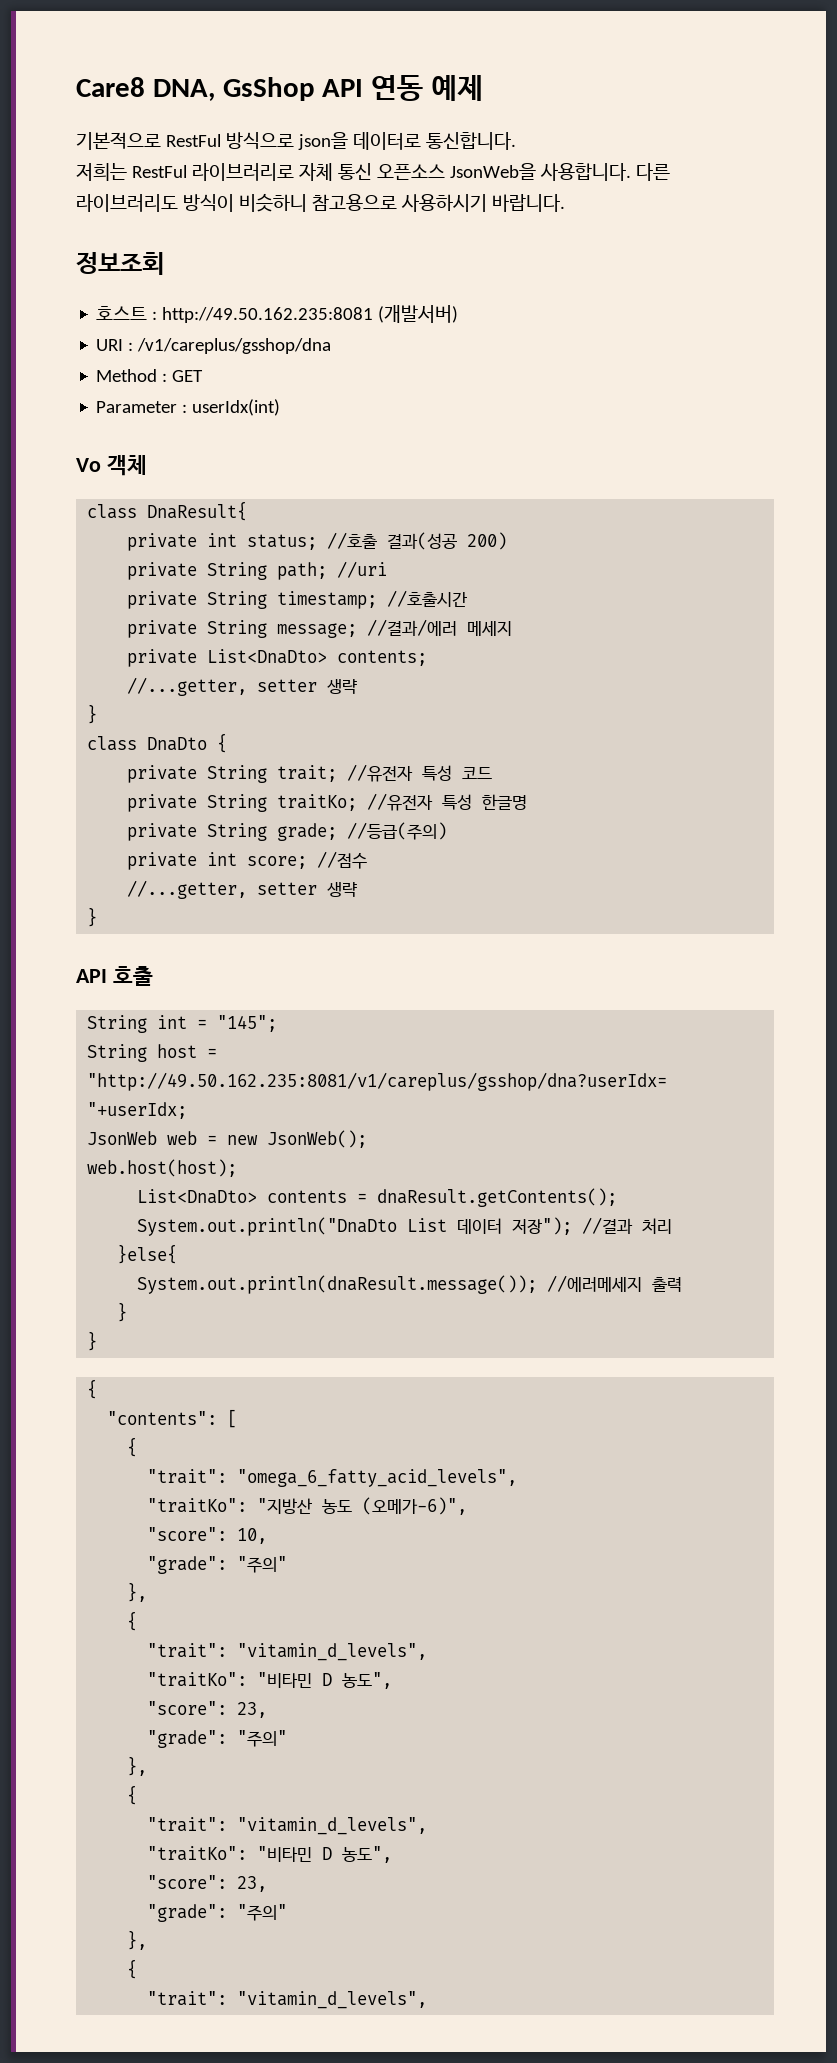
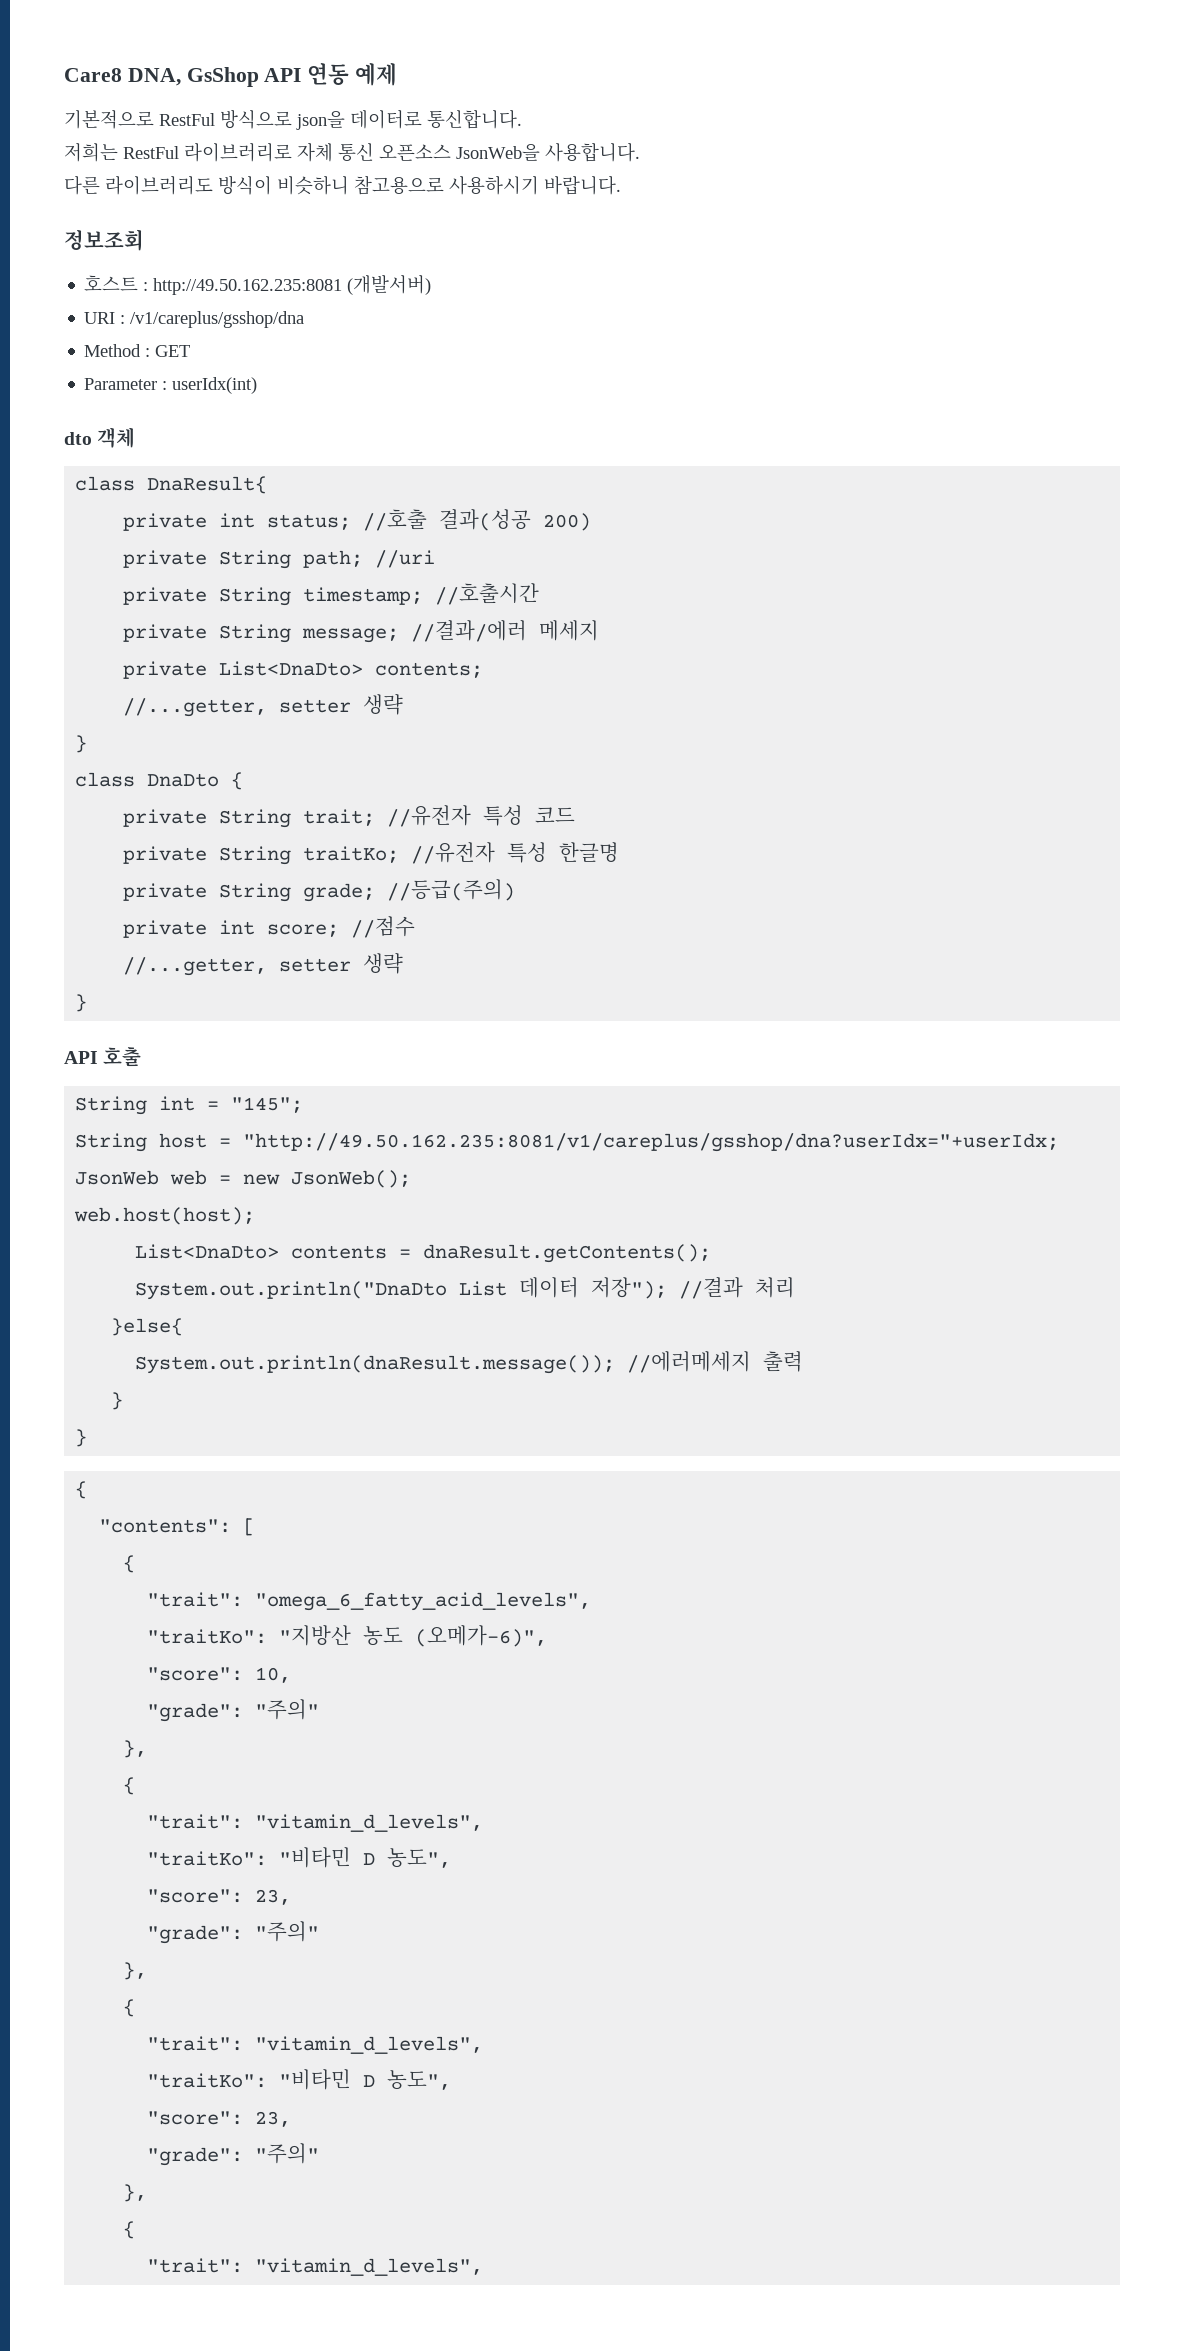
(631, 172) none -> (640, 152) //
[76,458,101,472] Vo -> [64,432,92,445] dto

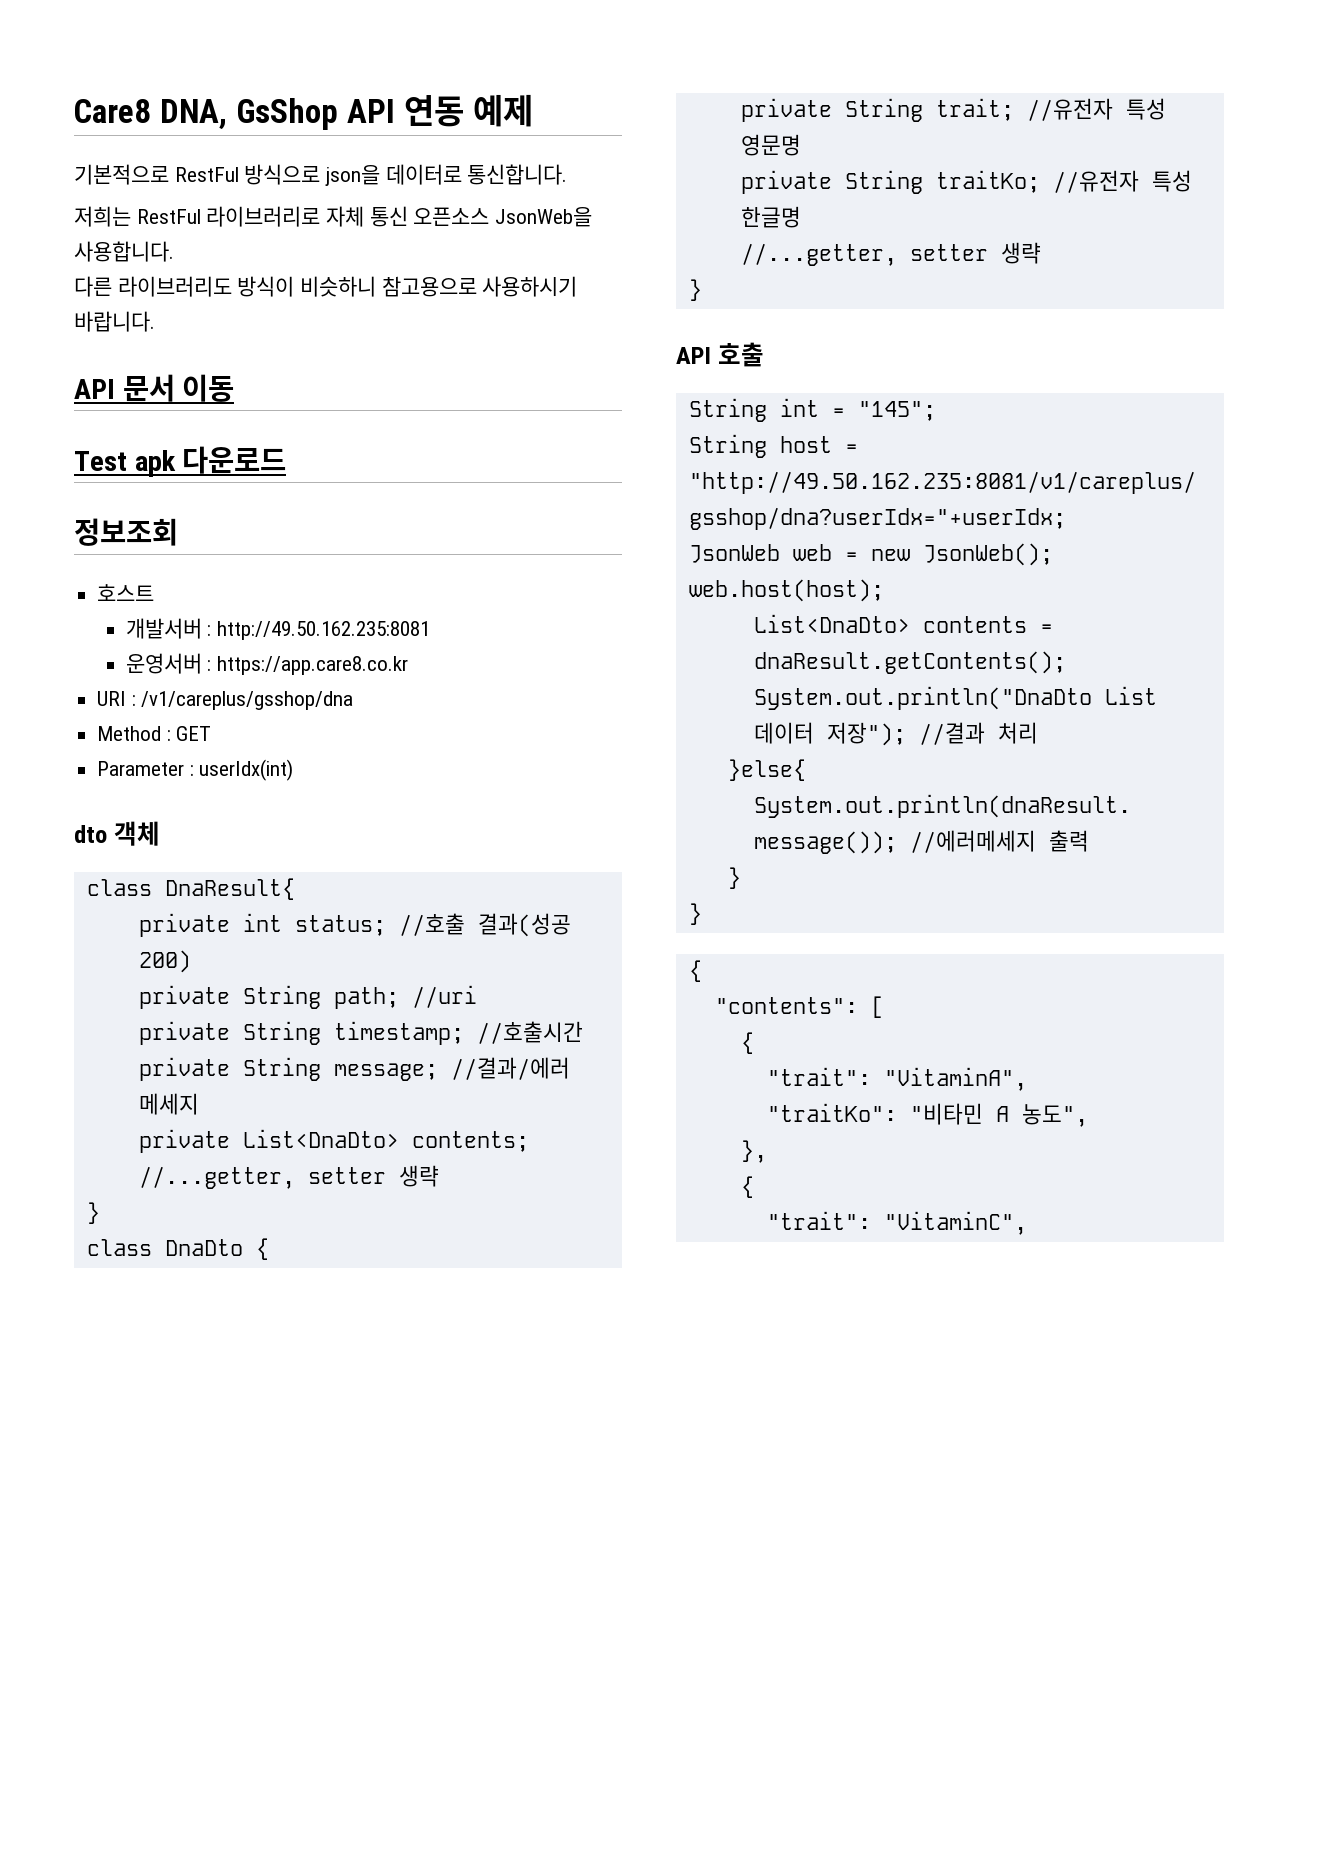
(621, 185) none -> [74,374,235,402] [74,446,287,477] // API 문서 이동 // Test apk 다운로드
(139, 283) none -> [125,618,202,639] // 개발서버
[347,275,432,295] (개발서버) -> [125,653,408,675] // 운영서버 : https://app.care8.co.kr
[535,807,576,823] 코드 -> [740,134,801,156] 영문명
[123,879,516,902] [123,916,416,938] // private String grade; //등급(주의) // private int score; //점수 -> (801, 217) none
[255,1592,592,1611] [147,1625,548,1647] [147,1667,292,1683] [147,1699,320,1722] [123,1740,148,1758] [123,1777,136,1795] [147,1814,484,1832] [147,1847,452,1868] [147,1889,292,1905] [147,1921,320,1944] [123,1962,148,1980] [123,1999,136,2017] [147,2036,484,2054] [147,2069,452,2090] [147,2111,292,2127] [147,2143,320,2166] [123,2184,148,2202] [123,2221,136,2239] [147,2258,484,2276] "omega_6_fatty_acid_levels", // "traitKo": "지방산 농도 (오메가-6)", // "score": 10, // "grade": "주의" // }, // { // "trait": "vitamin_d_levels", // "traitKo": "비타민 D 농도", // "score": 23, // "grade": "주의" // }, // { // "trait": "vitamin_d_levels", // "traitKo": "비타민 D 농도", // "score": 23, // "grade": "주의" // }, // { // "trait": "vitamin_d_levels", -> [883,1067,1027,1091] [766,1103,1088,1127] [740,1140,767,1163] [740,1176,754,1198] [766,1211,1027,1235] "VitaminA", // "traitKo": "비타민 A 농도", // }, // { // "trait": "VitaminC",

